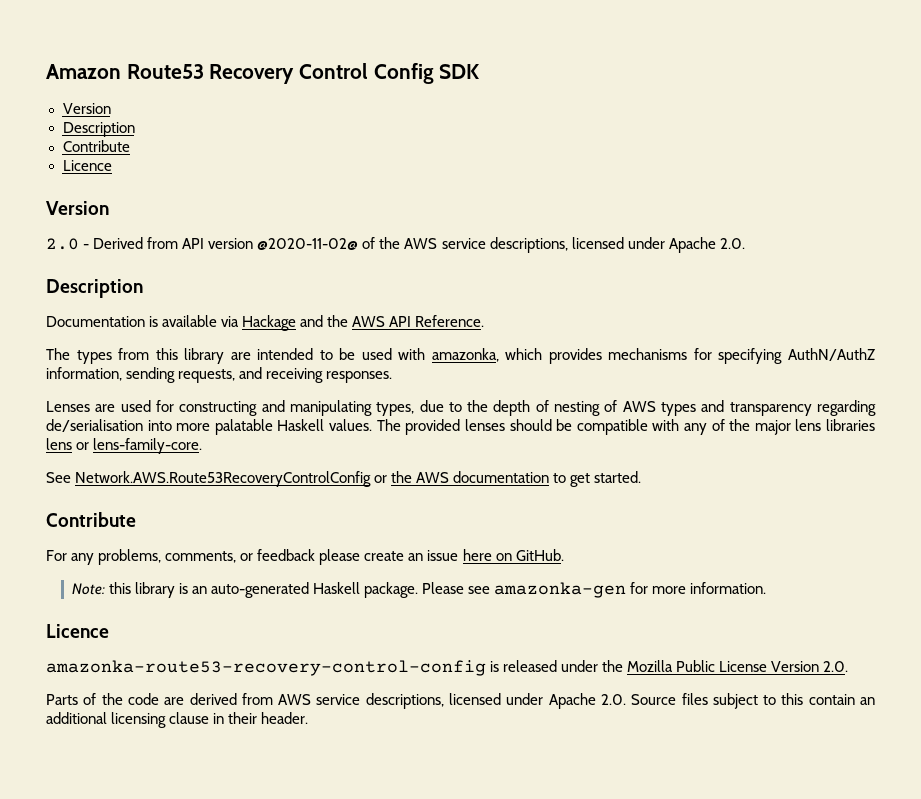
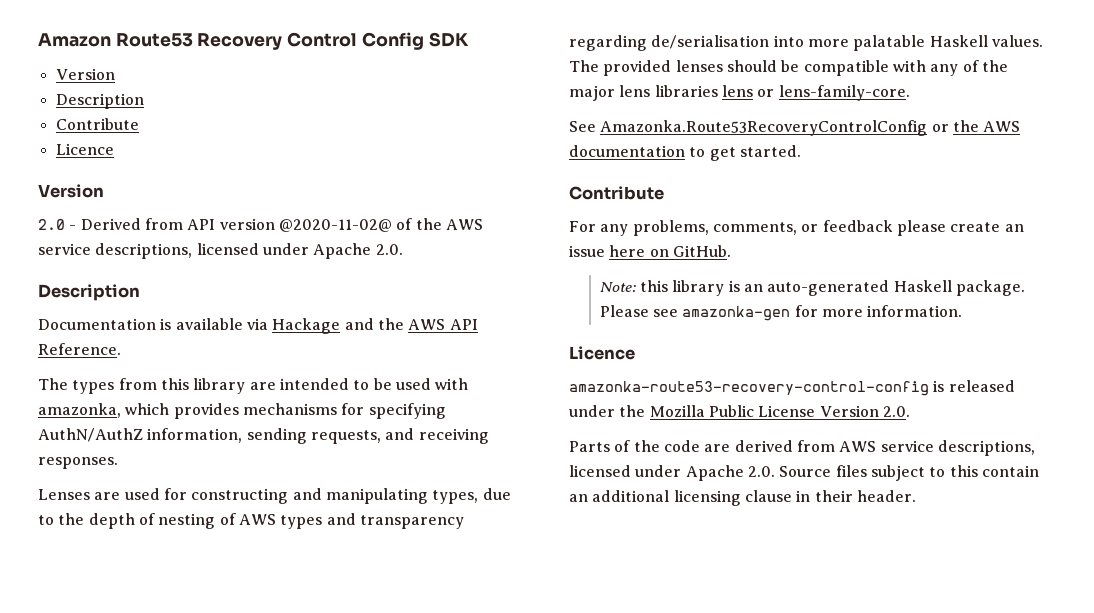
[75,471,372,487] Network.AWS.Route53RecoveryControlConfig -> [600,120,928,136] Amazonka.Route53RecoveryControlConfig

